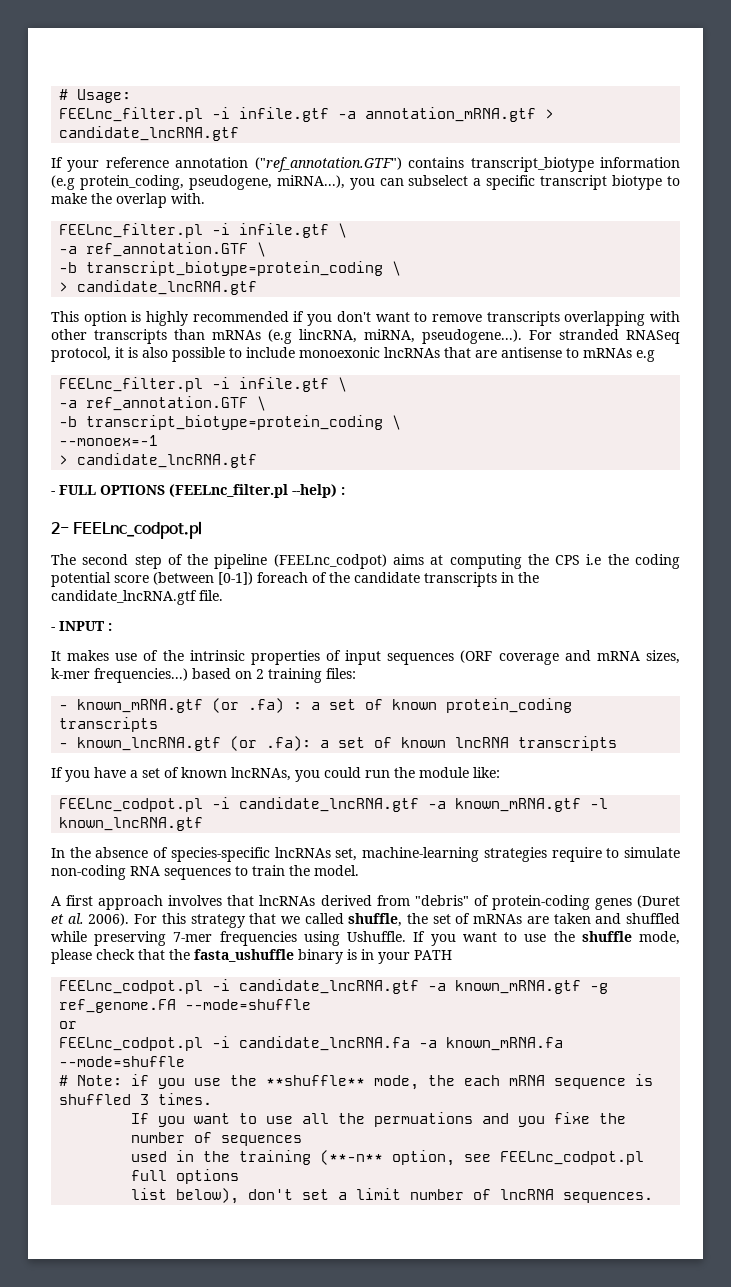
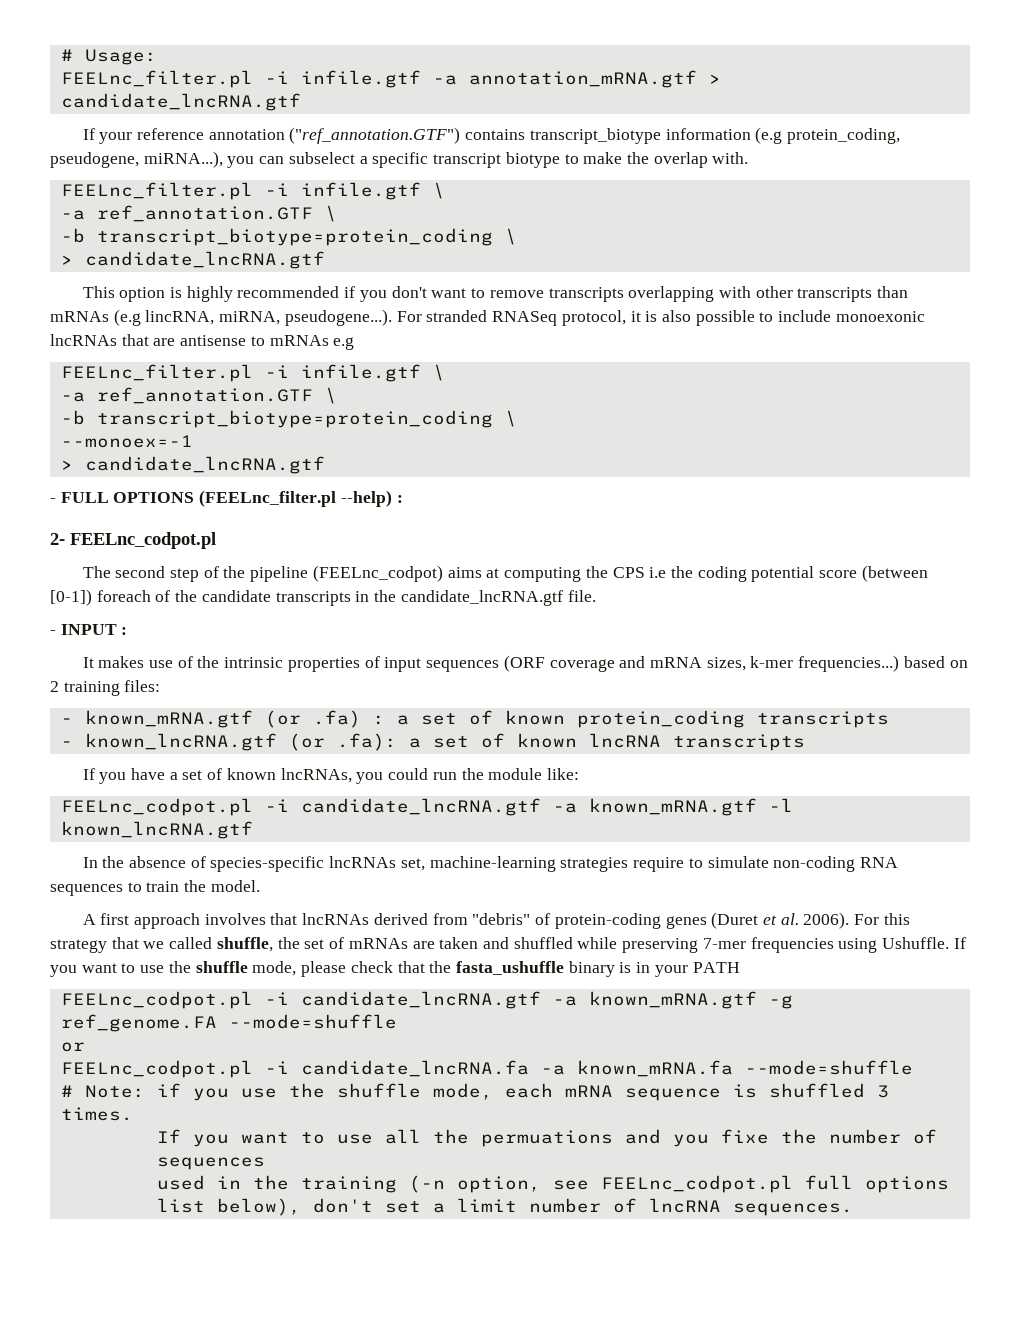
[266,1075,456,1090] **shuffle** mode, the -> [336,1083,493,1100] shuffle mode,
[320,1150,384,1165] (**-n** -> [408,1175,445,1193] (-n

